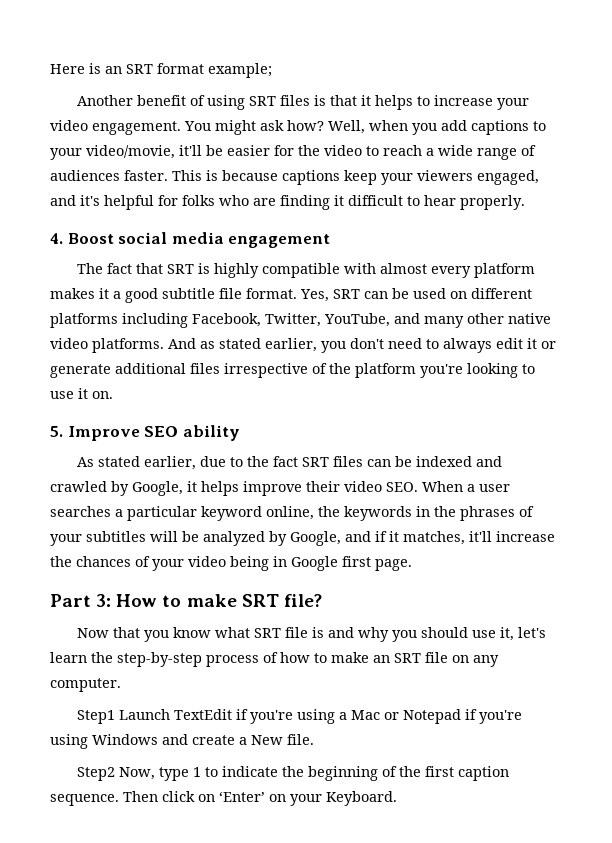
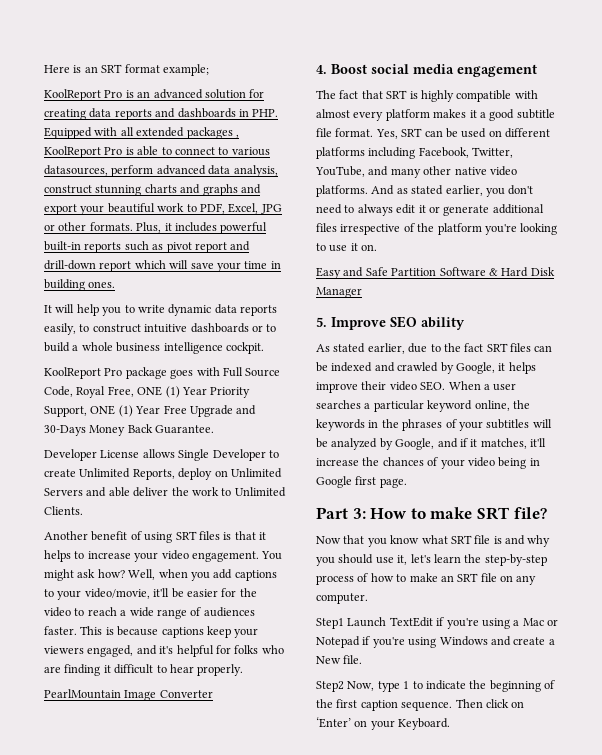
(272, 70) none -> [44,89,265,101] [44,108,279,120] [44,127,239,139] [44,146,270,158] [44,165,278,177] [44,184,261,196] [44,203,282,215] [44,222,268,234] [44,241,251,253] [44,260,281,272] [44,279,116,291] [44,304,277,316] [44,323,277,335] [44,342,264,354] [44,367,281,379] [44,386,251,398] [44,405,257,417] [44,424,215,436] [44,449,279,461] [44,468,282,480] [44,487,286,497] [44,506,83,515] // KoolReport Pro is an advanced solution for creating data reports and dashboards in PHP. Equipped with all extended packages , KoolReport Pro is able to connect to various datasources, perform advanced data analysis, construct stunning charts and graphs and export your beautiful work to PDF, Excel, JPG or other formats. Plus, it includes powerful built-in reports such as pivot report and drill-down report which will save your time in building ones. // It will help you to write dynamic data reports easily, to construct intuitive dashboards or to build a whole business intelligence cockpit. // KoolReport Pro package goes with Full Source Code, Royal Free, ONE (1) Year Priority Support, ONE (1) Year Free Upgrade and 30-Days Money Back Guarantee. // Developer License allows Single Developer to create Unlimited Reports, deploy on Unlimited Servers and able deliver the work to Unlimited Clients.
(525, 202) none -> [44,689,213,701] // PearlMountain Image Converter
(113, 395) none -> [316,267,555,279] [316,287,362,298] // Easy and Safe Partition Software & Hard Disk Manager

